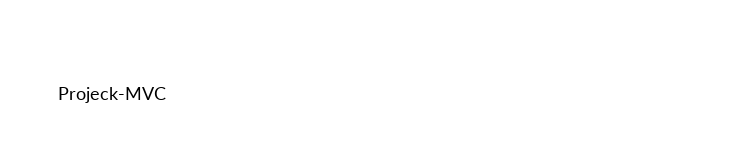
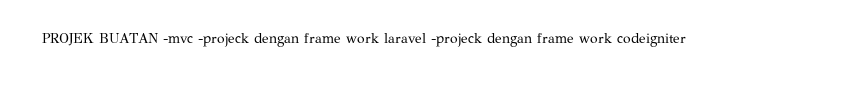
[58,87,166,103] Projeck-MVC -> [42,33,686,47] PROJEK BUATAN -mvc -projeck dengan frame work laravel -projeck dengan frame work codeigniter

